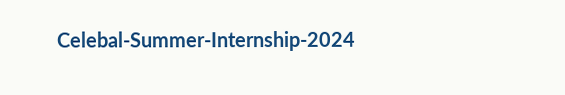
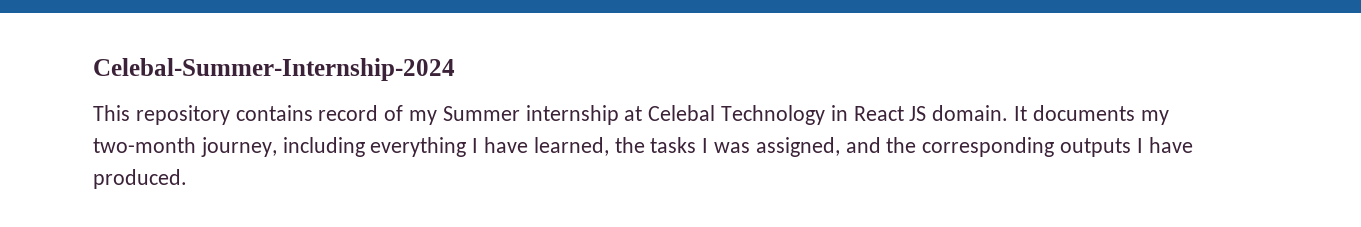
(356, 41) none -> [93,105,1169,125] [93,137,1193,157] [93,169,187,189] // This repository contains record of my Summer internship at Celebal Technology in React JS domain. It documents my two-month journey, including everything I have learned, the tasks I was assigned, and the corresponding outputs I have produced.

